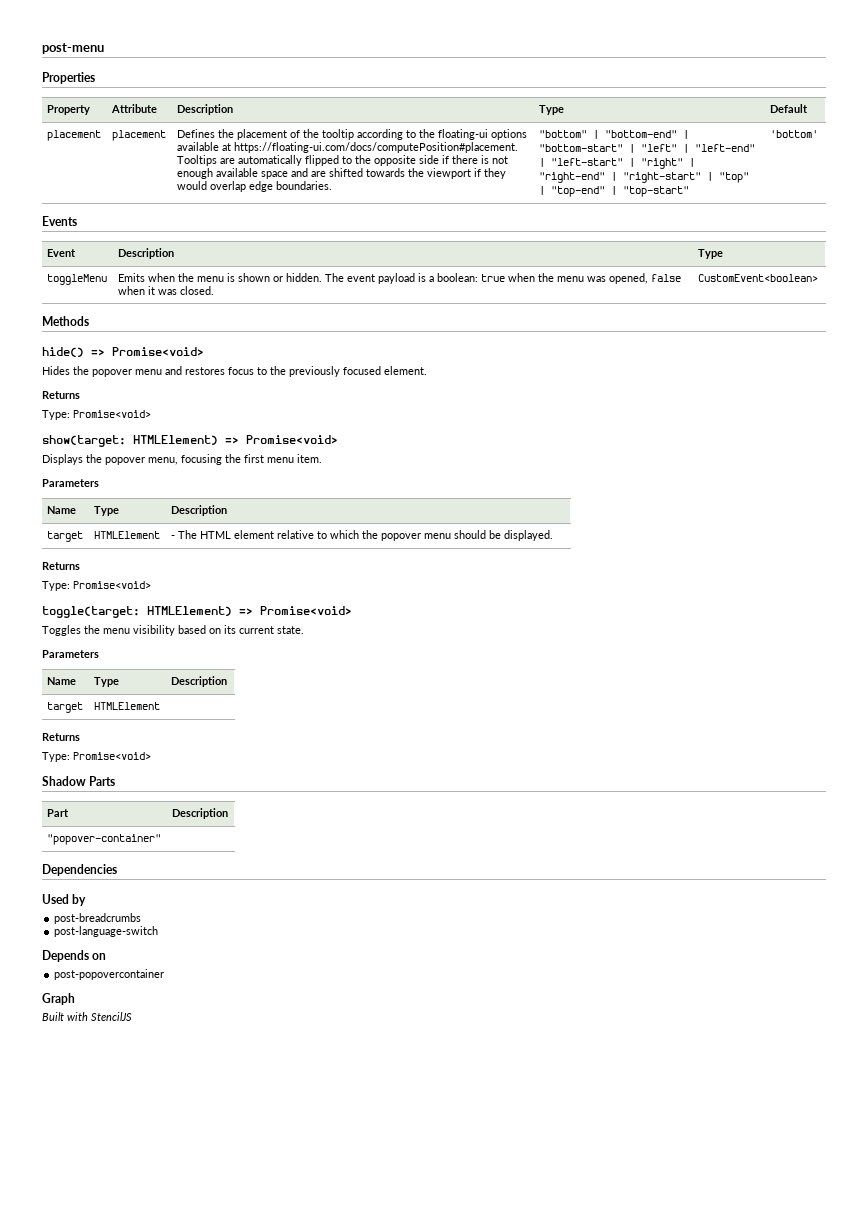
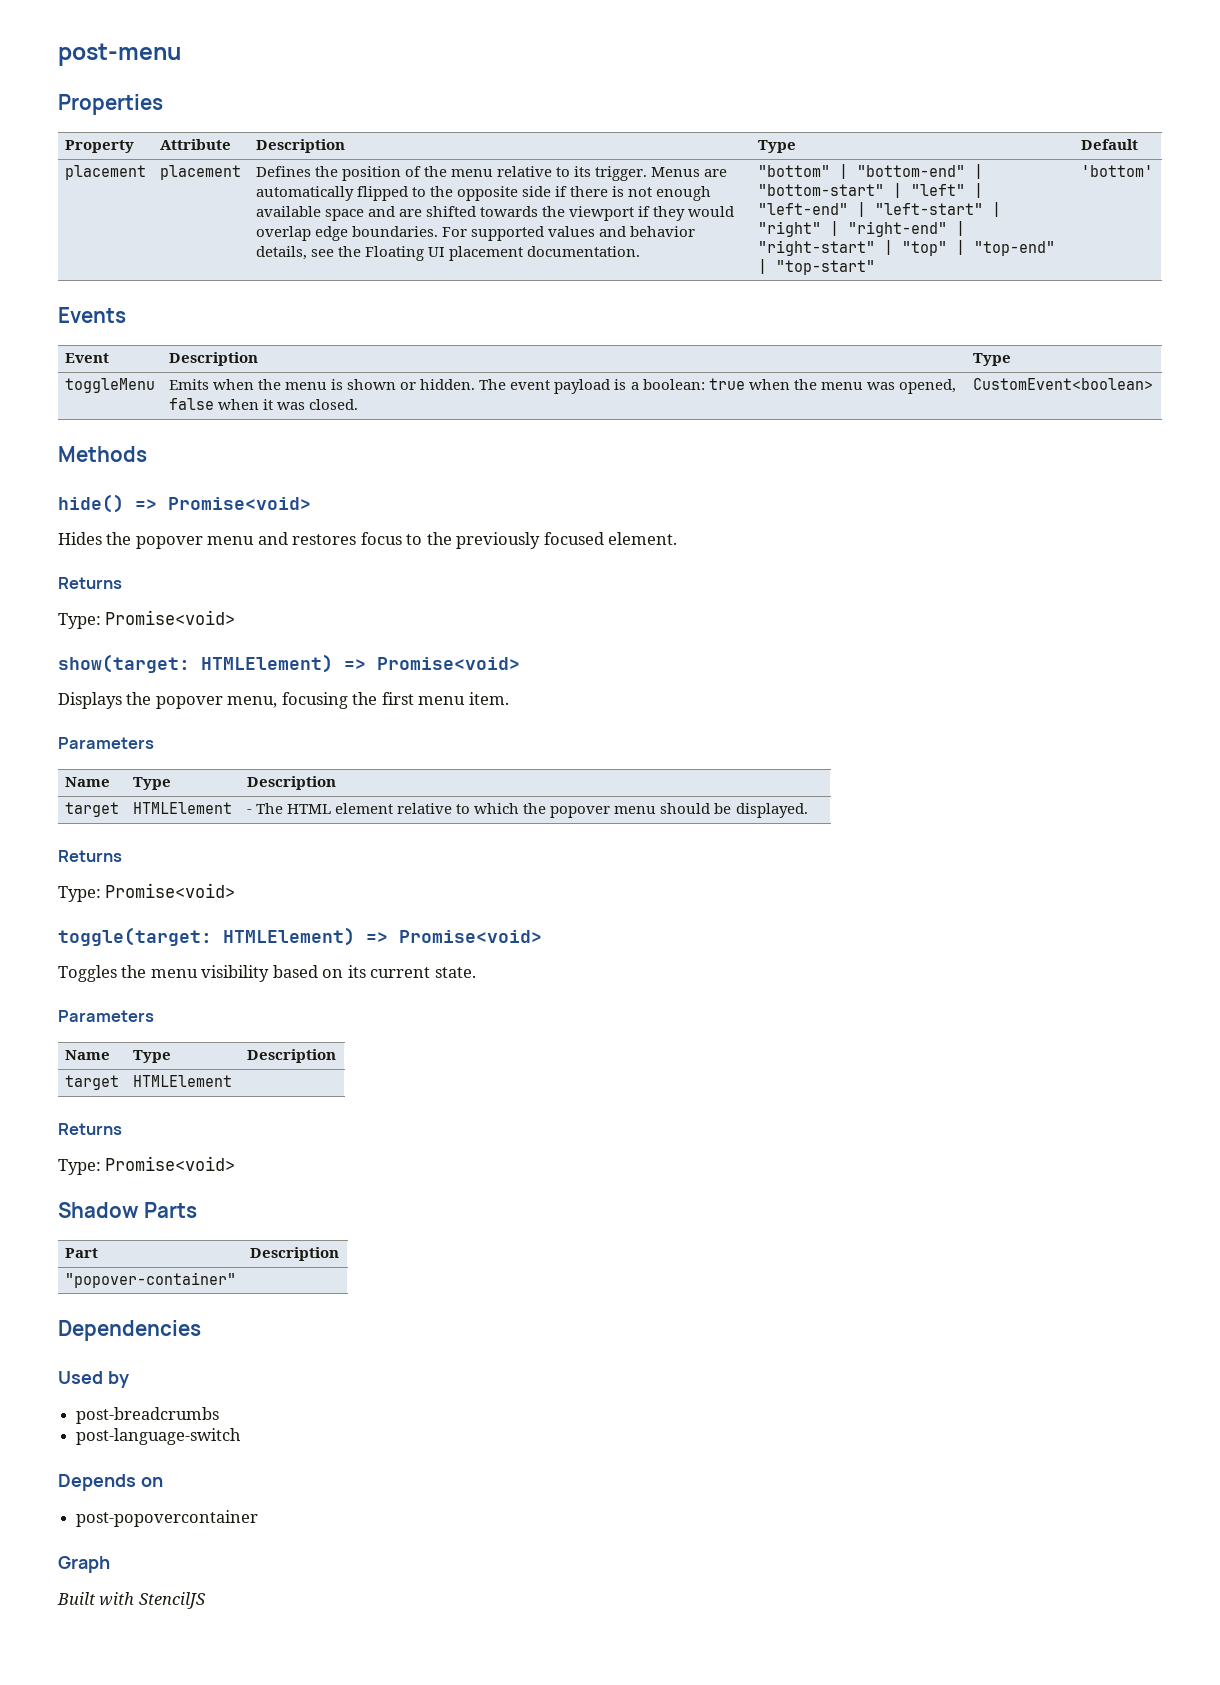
[237,129,288,140] placement -> [342,166,402,181] position
[322,129,528,140] [177,142,519,153] [177,155,218,166] tooltip according to the floating-ui options available at https://floating-ui.com/docs/computePosition#placement. Tooltips -> [451,166,701,181] menu relative to its trigger. Menus
(333, 185) none -> [442,226,696,241] [255,246,641,261] For supported values and behavior details, see the Floating UI placement documentation.

